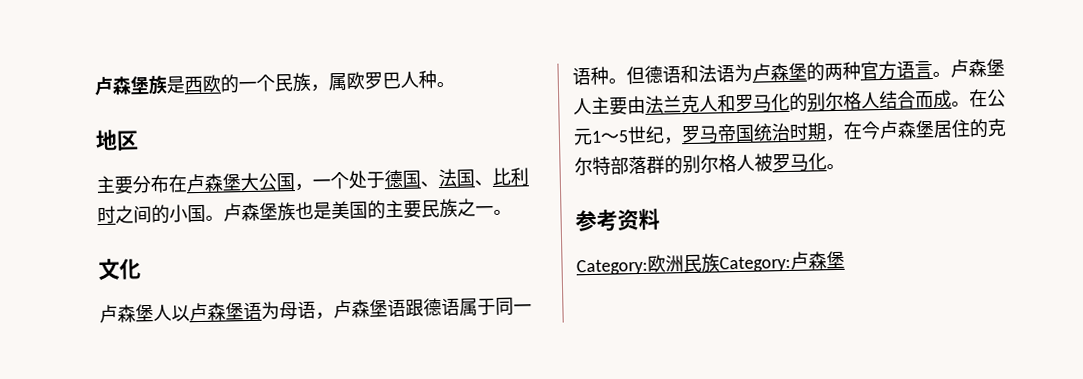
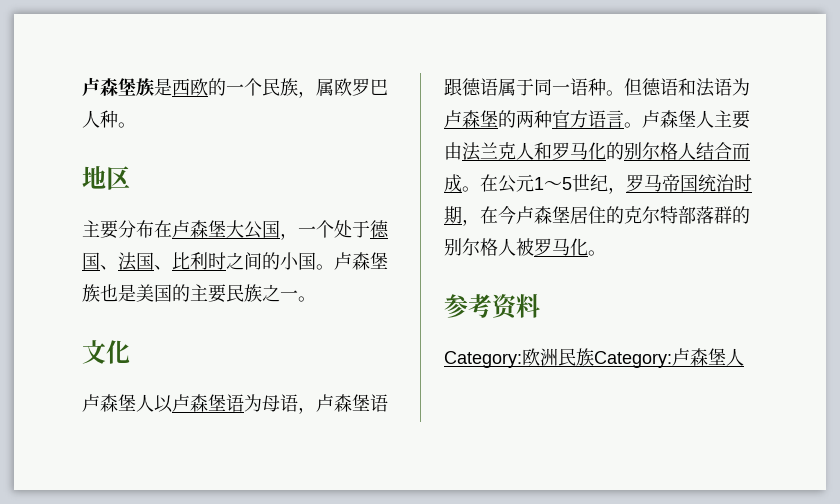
(845, 260) none -> [726,348,744,366] 人

